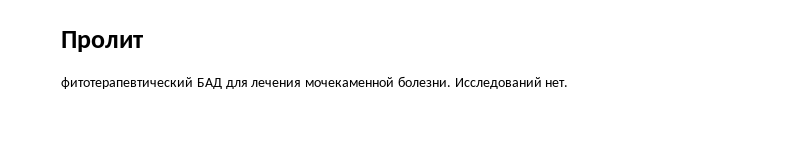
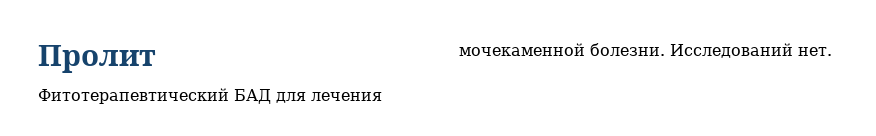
[61,77,193,89] фитотерапевтический -> [38,88,229,104] Фитотерапевтический

